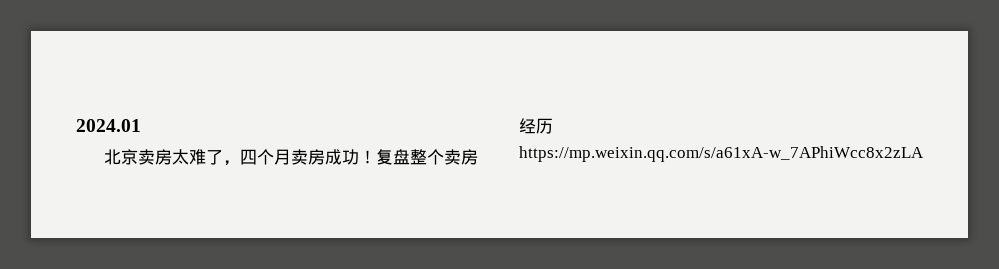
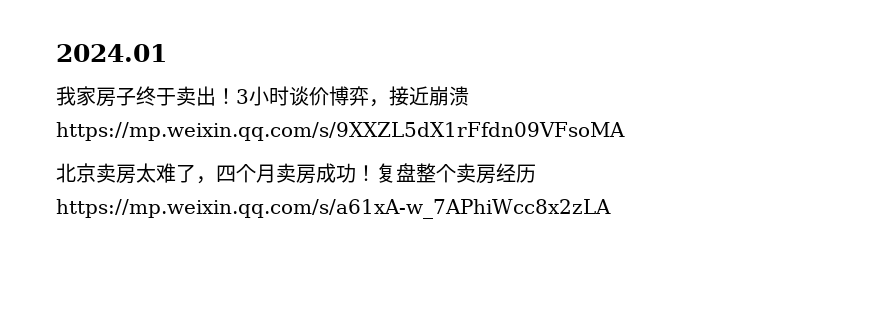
(141, 125) none -> [56,86,469,107] [56,122,625,141] // 我家房子终于卖出！3小时谈价博弈，接近崩溃https://mp.weixin.qq.com/s/9XXZL5dX1rFfdn09VFsoMA

